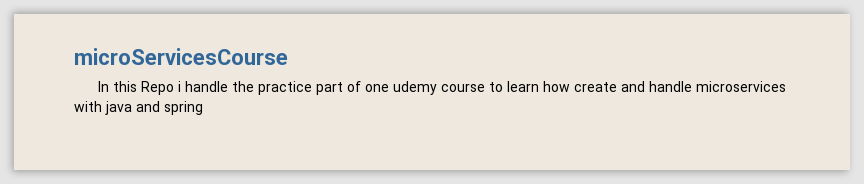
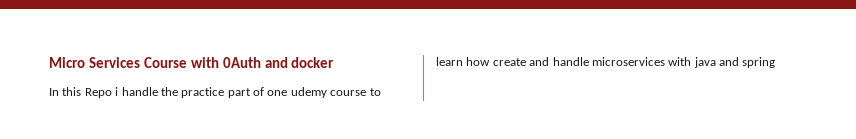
[74,48,288,65] microServicesCourse -> [49,57,335,68] Micro Services Course with 0Auth and docker

